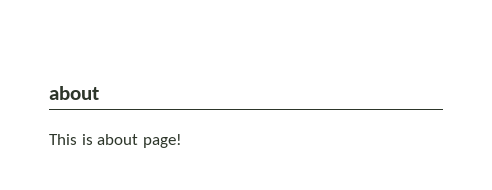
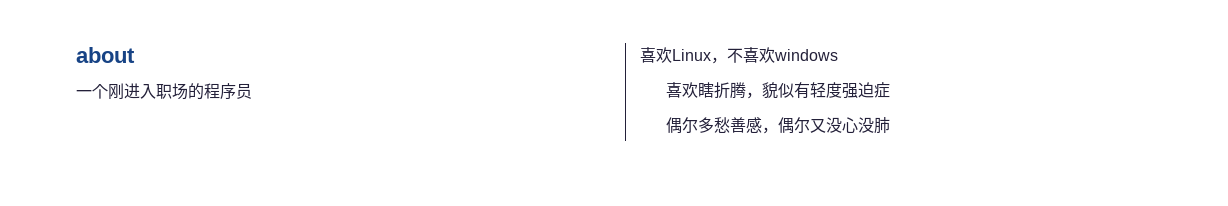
[49,134,182,148] This is about page! -> [76,83,252,100] [640,47,838,64] [666,82,891,99] [666,117,891,134] 一个刚进入职场的程序员 // 喜欢Linux，不喜欢windows // 喜欢瞎折腾，貌似有轻度强迫症 // 偶尔多愁善感，偶尔又没心没肺

